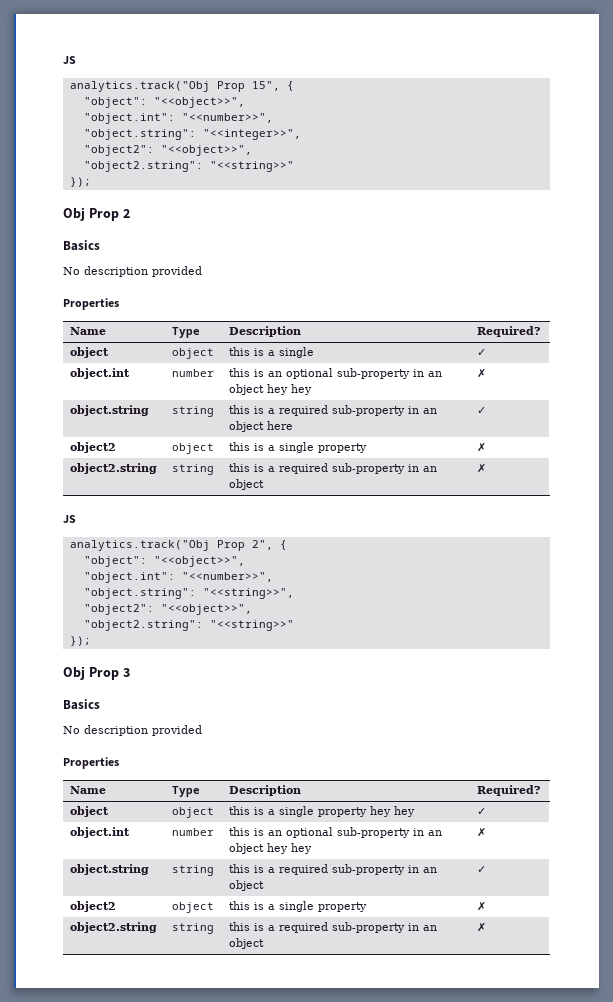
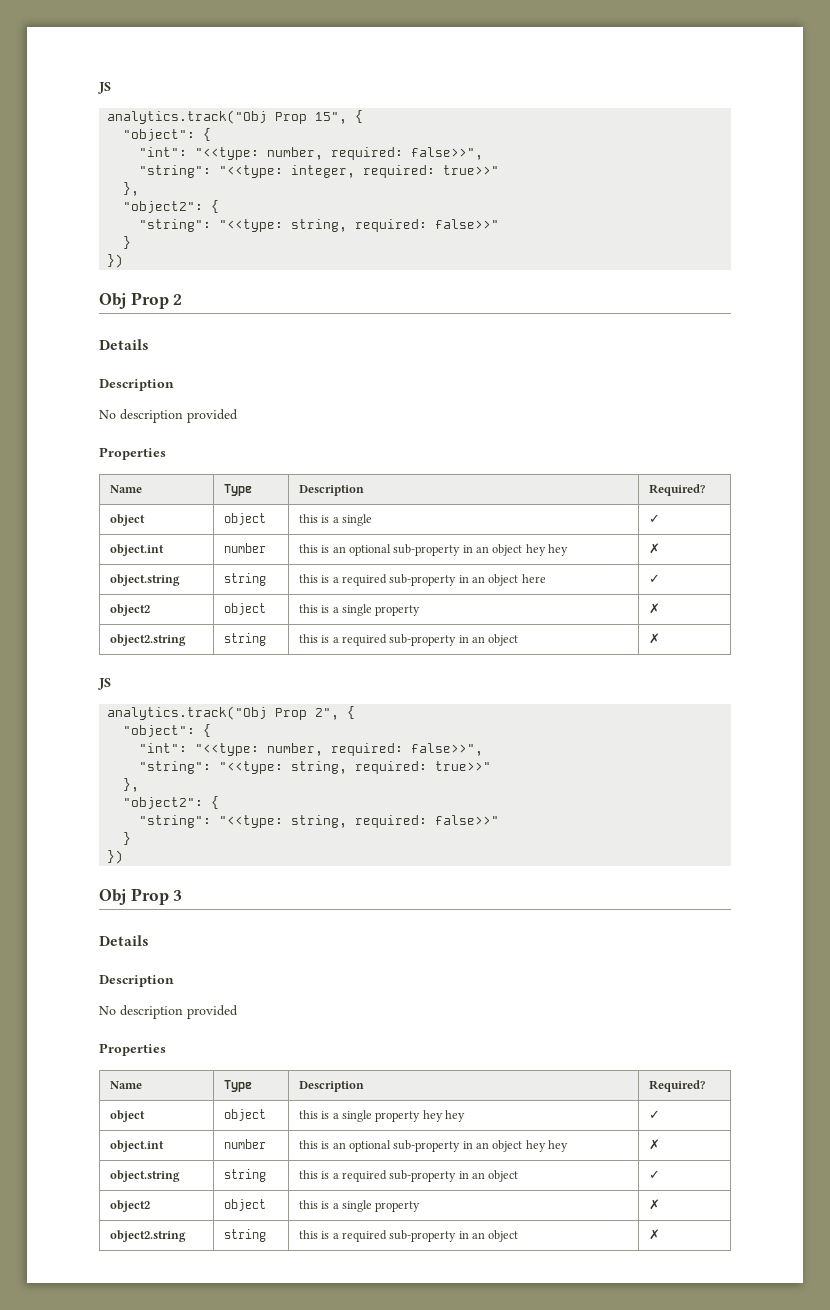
[153,97,245,108] [83,113,273,124] [83,129,301,140] [83,145,252,156] [83,161,294,172] [69,177,91,187] "<<object>>", // "object.int": "<<number>>", // "object.string": "<<integer>>", // "object2": "<<object>>", // "object2.string": "<<string>>" // }); -> [203,128,212,141] [139,147,484,160] [139,165,500,178] [123,182,140,196] [123,200,220,213] [139,219,500,232] [123,236,132,249] [107,254,124,268] { // "int": "<<type: number, required: false>>", // "string": "<<type: integer, required: true>>" // }, // "object2": { // "string": "<<type: string, required: false>>" // } // })
[63,240,100,251] Basics -> [99,339,149,350] [99,379,174,391] Details // Description
[153,556,245,567] [83,572,273,583] [83,588,294,599] [83,604,252,615] [83,620,294,631] [69,636,91,646] "<<object>>", // "object.int": "<<number>>", // "object.string": "<<string>>", // "object2": "<<object>>", // "object2.string": "<<string>>" // }); -> [203,724,212,737] [139,743,484,756] [139,761,492,774] [123,778,140,792] [123,796,220,809] [139,815,500,828] [123,832,132,845] [107,850,124,864] { // "int": "<<type: number, required: false>>", // "string": "<<type: string, required: true>>" // }, // "object2": { // "string": "<<type: string, required: false>>" // } // })
[63,699,100,710] Basics -> [99,935,149,946] [99,975,174,987] Details // Description

